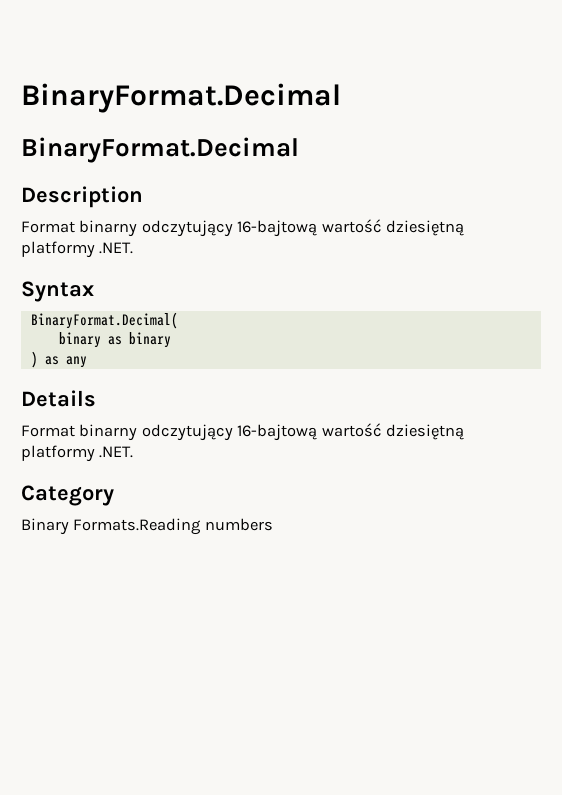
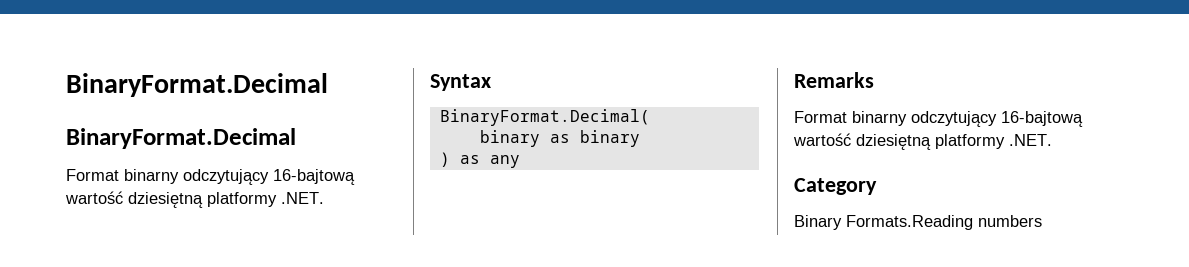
[21,186,143,208] // Description -> (296, 138) none
[21,390,96,407] Details -> [794,72,874,88] Remarks

